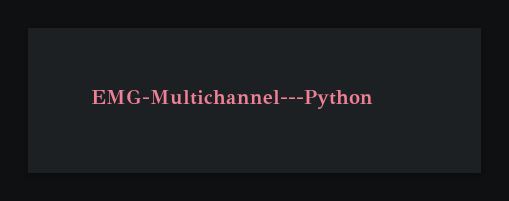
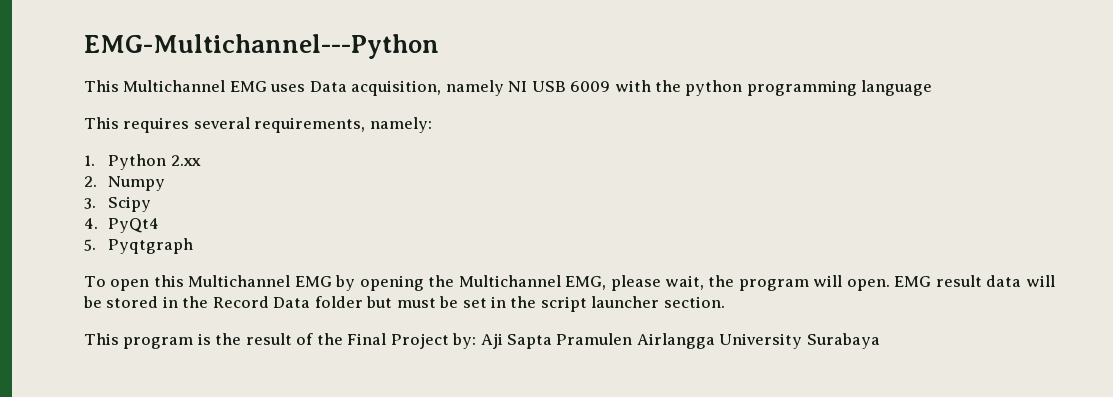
(373, 99) none -> [84,80,933,96] [84,117,432,133] [84,154,201,170] [84,176,166,191] [84,196,152,212] [84,218,160,233] [84,238,194,254] [84,275,1055,291] [83,296,725,312] [84,333,880,349] // This Multichannel EMG uses Data acquisition, namely NI USB 6009 with the python programming language // This requires several requirements, namely: // 1. Python 2.xx // 2. Numpy // 3. Scipy // 4. PyQt4 // 5. Pyqtgraph // To open this Multichannel EMG by opening the Multichannel EMG, please wait, the program will open. EMG result data will be stored in the Record Data folder but must be set in the script launcher section. // This program is the result of the Final Project by: Aji Sapta Pramulen Airlangga University Surabaya

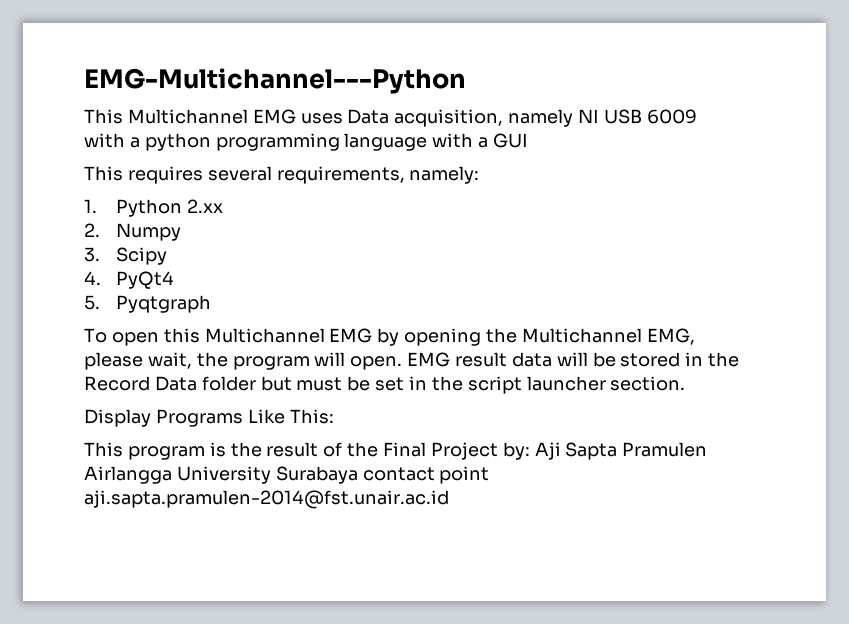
[655,80,682,92] the -> [129,137,140,148] a
(933, 88) none -> [432,133,529,148] with a GUI
(725, 302) none -> [84,409,334,427] // Display Programs Like This:
(880, 341) none -> [362,466,490,484] [84,490,449,509] contact point aji.sapta.pramulen-2014@fst.unair.ac.id

